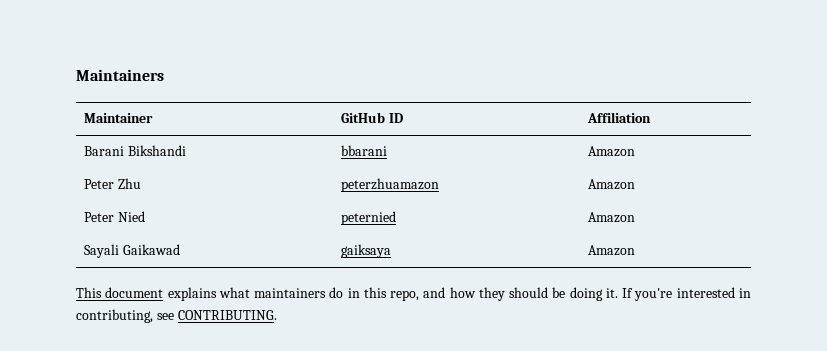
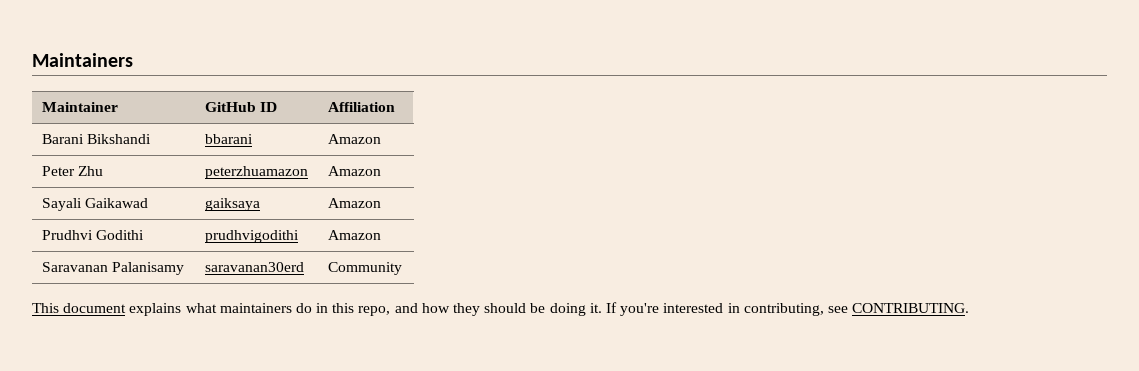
[83,211,145,222] [340,211,396,225] [587,212,635,223] // Peter Nied | peternied | Amazon -> (381, 171) none
(635, 250) none -> [41,230,144,240] [204,230,299,243] [327,230,381,240] [41,262,184,275] [204,262,304,272] [327,262,402,275] // Prudhvi Godithi | prudhvigodithi | Amazon // Saravanan Palanisamy | saravanan30erd | Community

